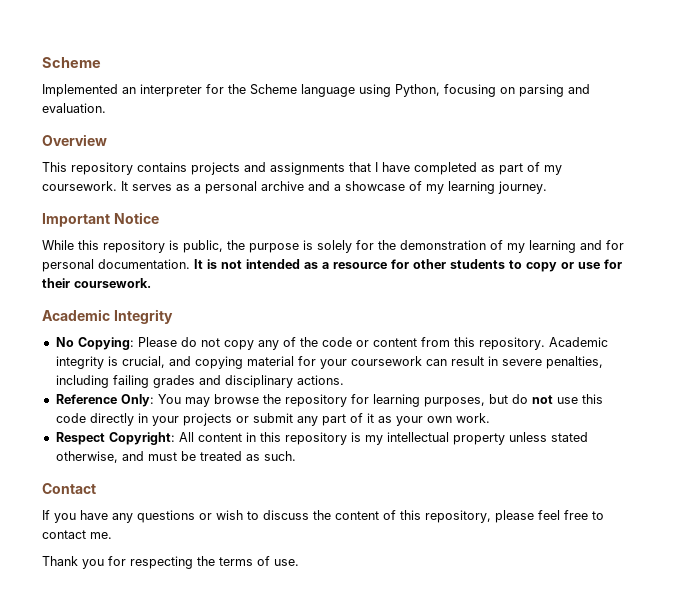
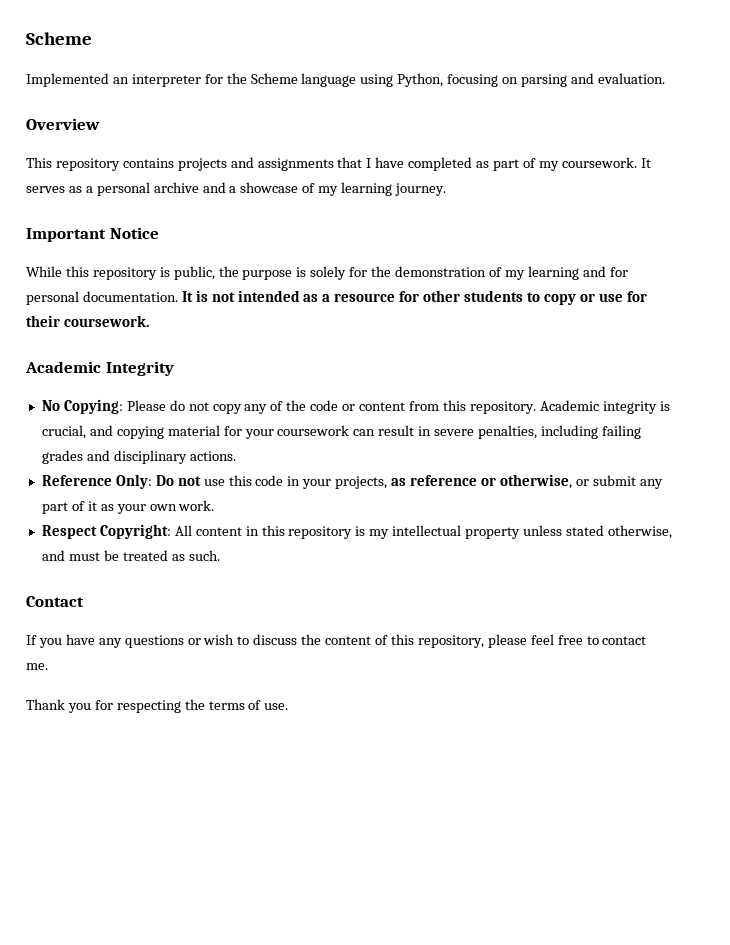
[157,394,528,407] You may browse the repository for learning purposes, but do -> [155,475,174,486] Do
[89,413,134,426] directly -> (284, 480) none
[182,413,232,426] projects -> [335,474,572,489] projects, as reference or otherwise,

